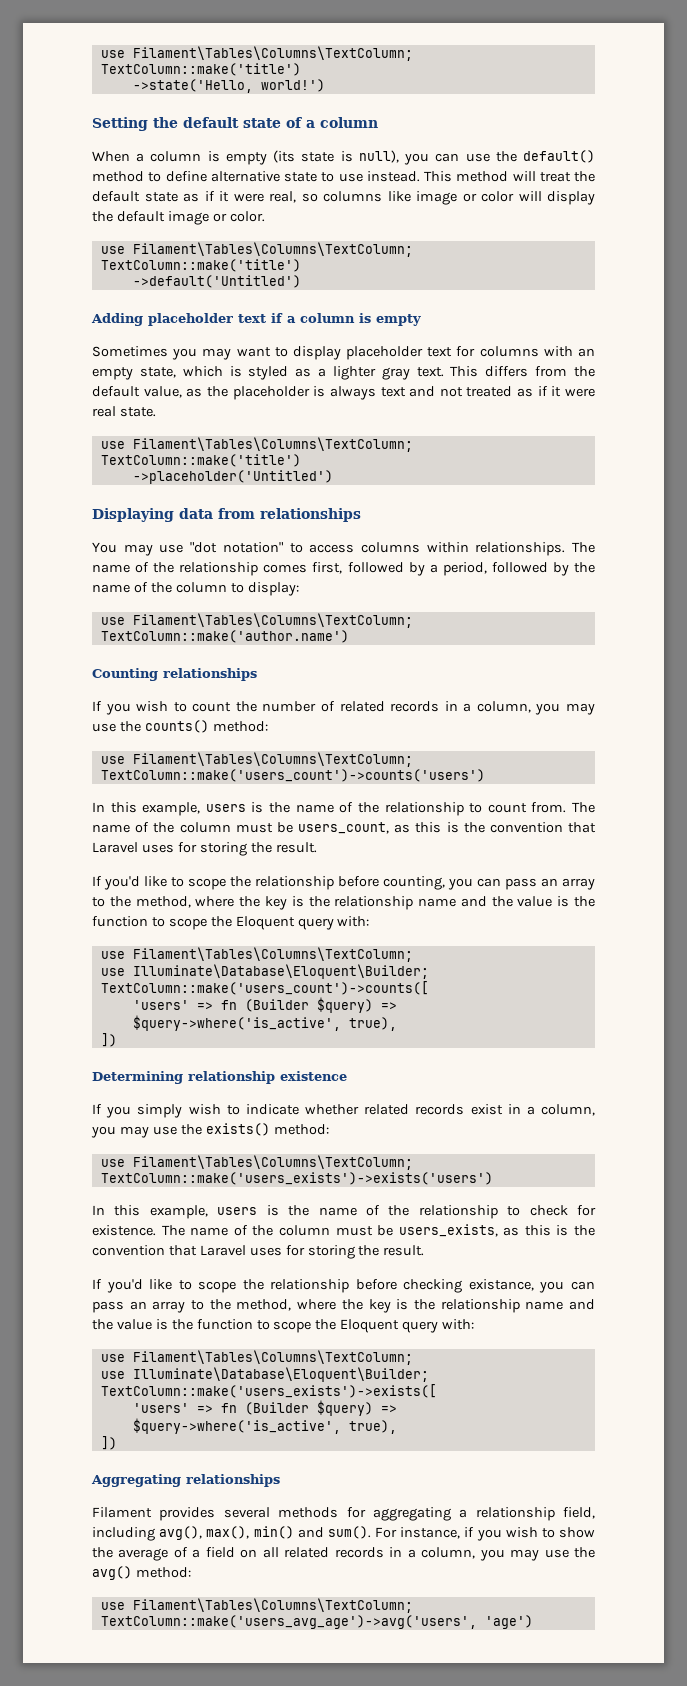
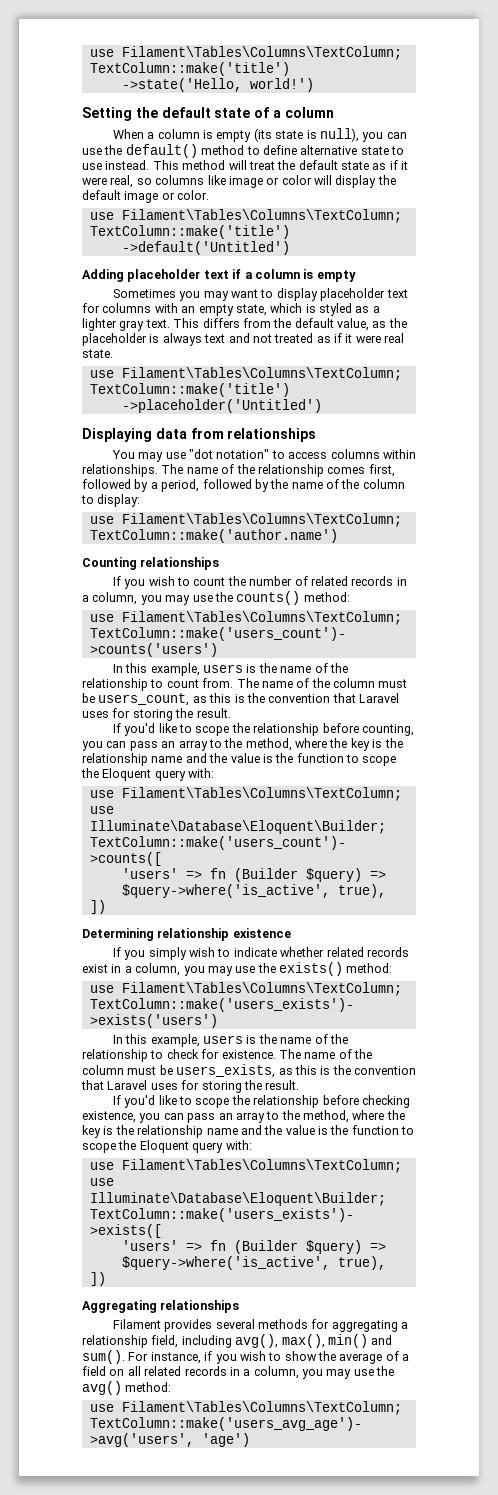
[468,1279,534,1291] existance, -> [82,1111,136,1123] existence,

